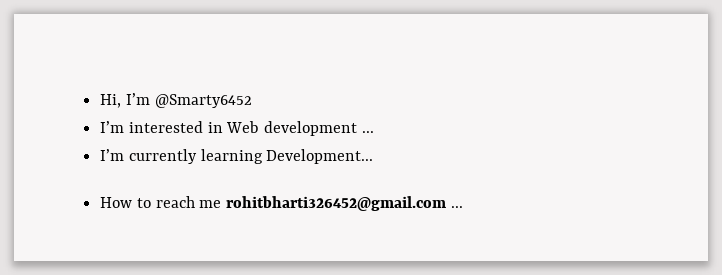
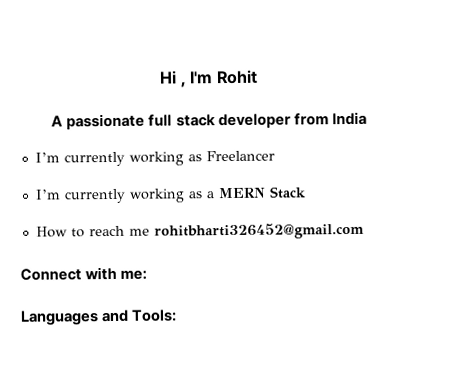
[100,93,252,108] [100,121,374,136] [100,149,374,164] Hi, I’m @Smarty6452 // I’m interested in Web development ... // I’m currently learning Development... -> [159,69,258,88] [51,111,367,130] [34,150,275,167] [34,186,307,204] Hi , I'm Rohit // A passionate full stack developer from India // I’m currently working as Freelancer // I’m currently working as a MERN Stack
[450,206,463,208] ... -> [20,266,148,281] [20,309,178,326] // Connect with me: // Languages and Tools:

